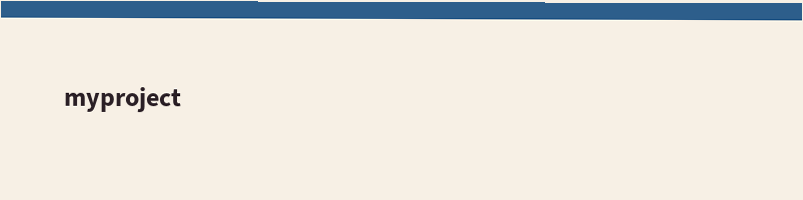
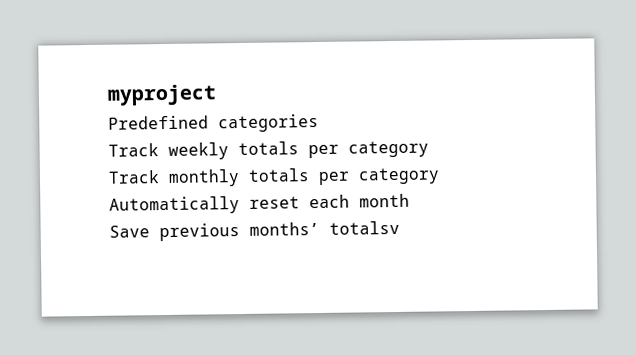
(182, 99) none -> [108,113,319,133] [108,140,429,160] [108,167,440,187] [109,193,410,215] [109,220,400,242] // Predefined categories // Track weekly totals per category // Track monthly totals per category // Automatically reset each month // Save previous months’ totalsv

